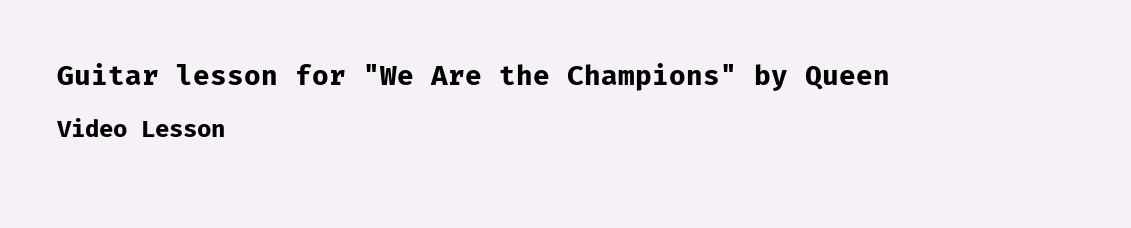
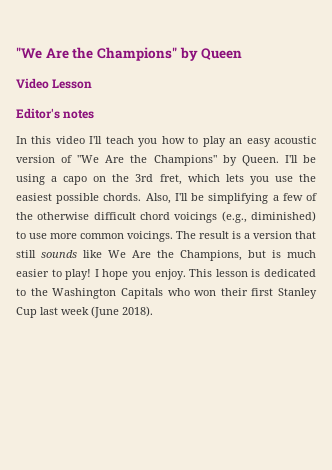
[57,63,346,85] Guitar lesson for -> (16, 53) none
(225, 129) none -> [16,108,95,119] [16,136,317,147] [16,155,316,166] [16,174,316,185] [16,193,318,204] [16,211,316,223] [16,231,316,242] [16,250,316,261] [16,269,316,280] [16,288,317,299] [16,306,153,318] // Editor's notes // In this video I'll teach you how to play an easy acoustic version of "We Are the Champions" by Queen. I'll be using a capo on the 3rd fret, which lets you use the easiest possible chords. Also, I'll be simplifying a few of the otherwise difficult chord voicings (e.g., diminished) to use more common voicings. The result is a version that still sounds like We Are the Champions, but is much easier to play! I hope you enjoy. This lesson is dedicated to the Washington Capitals who won their first Stanley Cup last week (June 2018).

